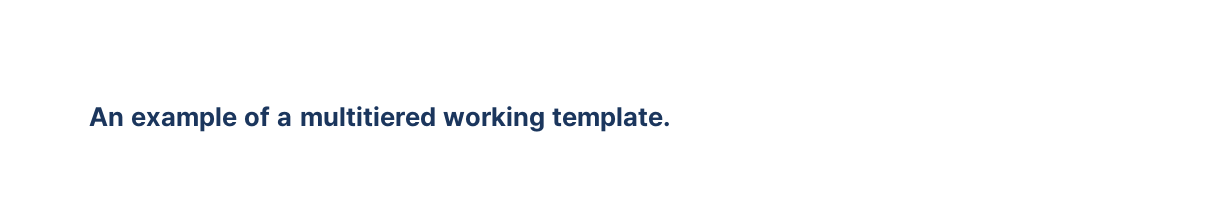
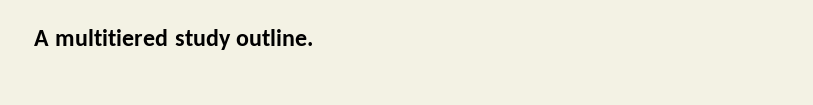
[89,106,670,132] An example of a multitiered working template. -> [34,29,314,50] A multitiered study outline.

